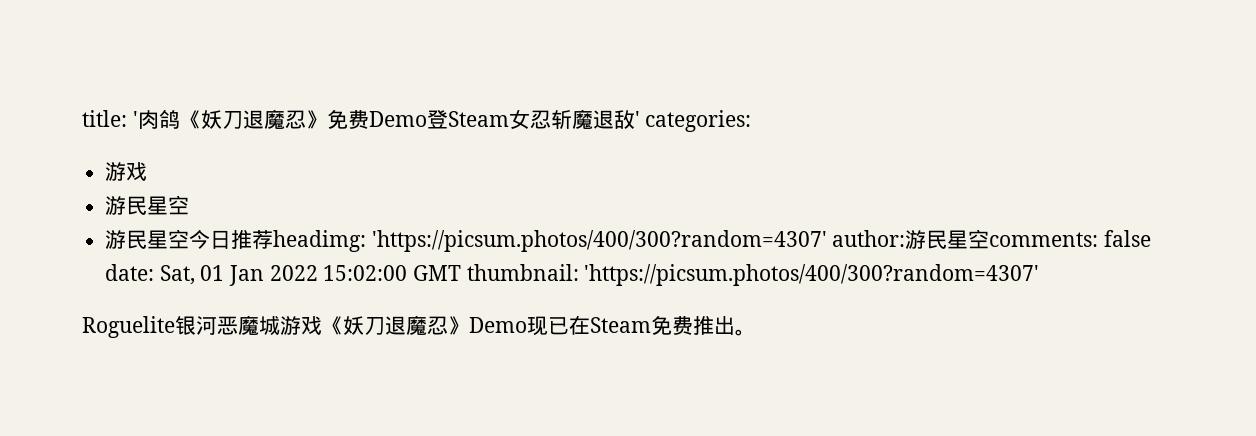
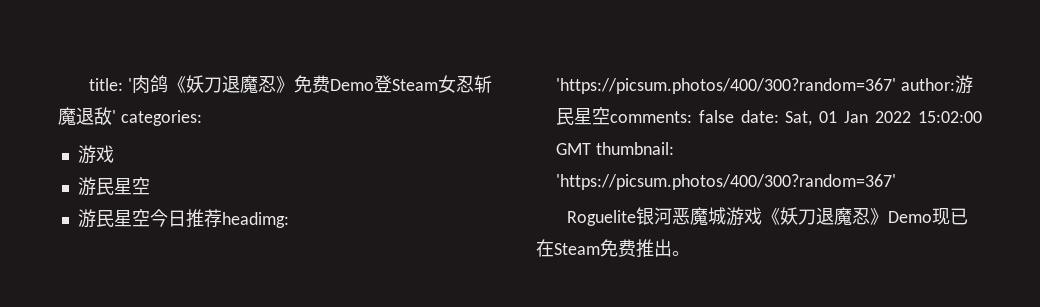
[371,230,827,252] 'https://picsum.photos/400/300?random=4307' -> [555,78,896,94] 'https://picsum.photos/400/300?random=367'
[584,264,1040,286] 'https://picsum.photos/400/300?random=4307' -> [555,174,896,190] 'https://picsum.photos/400/300?random=367'

